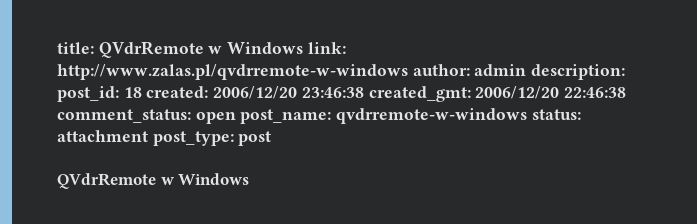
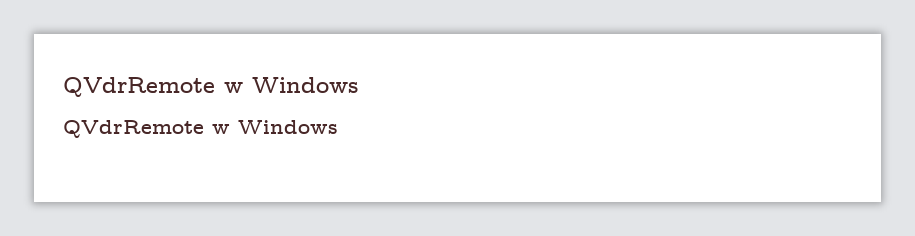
[57,41,346,58] [57,64,626,80] [57,86,627,102] [57,108,581,124] [57,130,272,146] title: QVdrRemote w Windows link: http://www.zalas.pl/qvdrremote-w-windows author: admin description: post_id: 18 created: 2006/12/20 23:46:38 created_gmt: 2006/12/20 22:46:38 comment_status: open post_name: qvdrremote-w-windows status: attachment post_type: post -> [63,77,358,97] QVdrRemote w Windows

